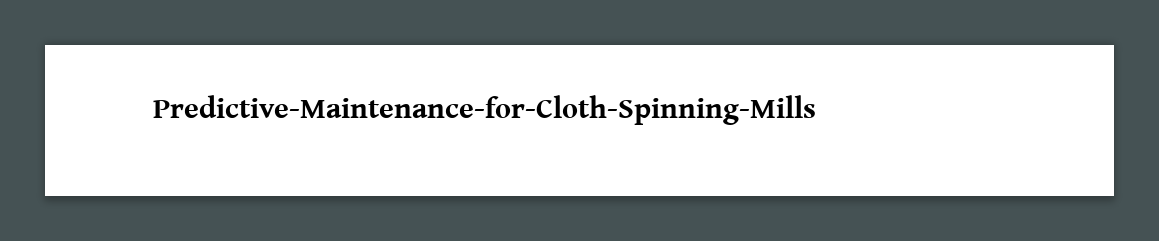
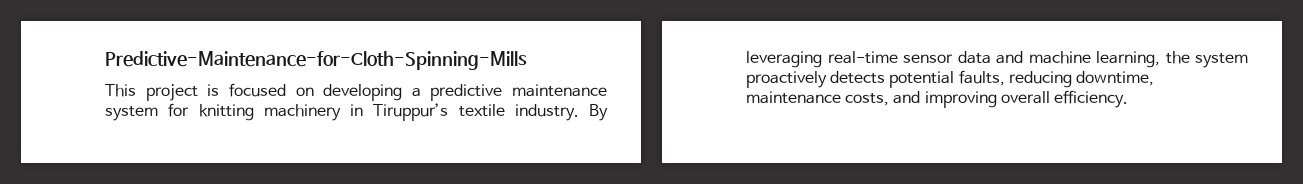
(816, 110) none -> [105,83,607,101] [105,103,608,121] [746,51,1248,68] [746,70,1154,88] [746,90,1128,108] // This project is focused on developing a predictive maintenance system for knitting machinery in Tiruppur’s textile industry. By leveraging real-time sensor data and machine learning, the system proactively detects potential faults, reducing downtime, maintenance costs, and improving overall efficiency.

